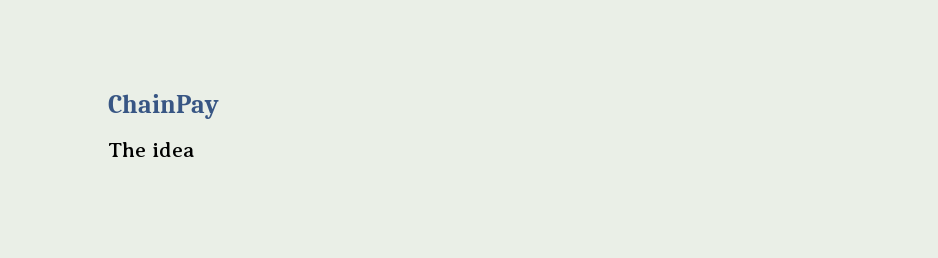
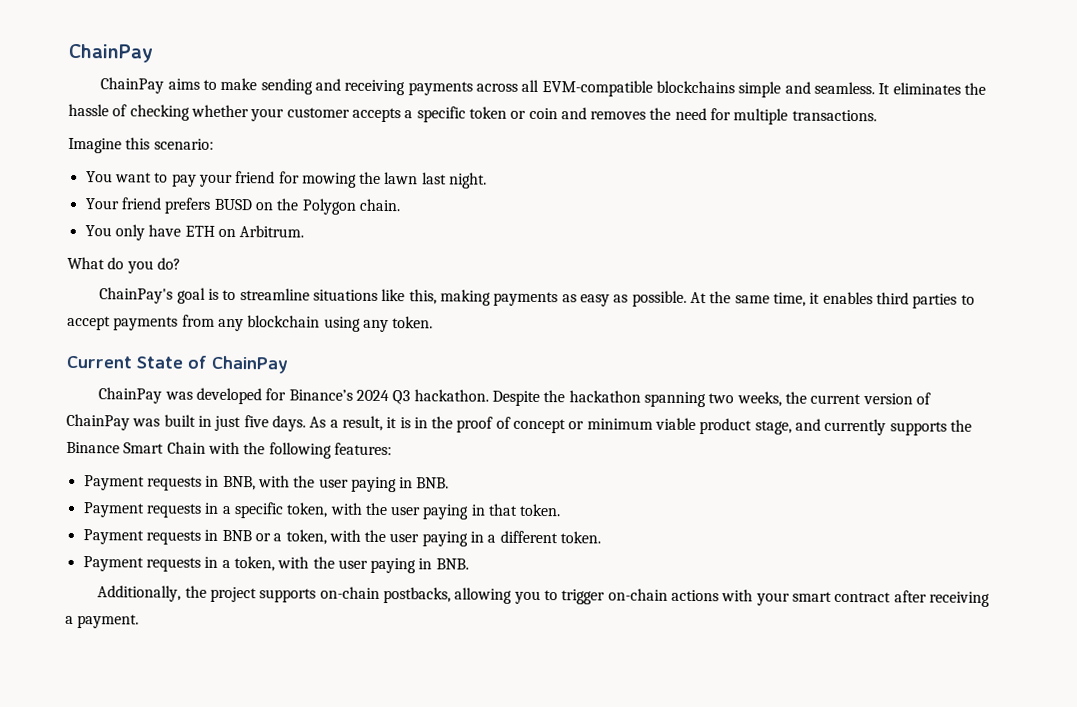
[108,94,219,119] [108,142,195,157] ChainPay // The idea -> [68,43,153,63] [100,77,986,98] [68,103,877,125] [68,137,214,154] [85,171,488,189] [84,197,400,215] [84,224,305,241] [67,256,181,274] [99,287,975,309] [67,314,434,333] [66,355,288,374] [98,387,931,408] [66,413,973,436] [66,441,392,459] [83,475,450,493] [82,502,562,520] [82,529,602,547] [82,556,469,574] [97,585,990,607] [65,614,140,629] ChainPay // ChainPay aims to make sending and receiving payments across all EVM-compatible blockchains simple and seamless. It eliminates the hassle of checking whether your customer accepts a specific token or coin and removes the need for multiple transactions. // Imagine this scenario: // You want to pay your friend for mowing the lawn last night. // Your friend prefers BUSD on the Polygon chain. // You only have ETH on Arbitrum. // What do you do? // ChainPay's goal is to streamline situations like this, making payments as easy as possible. At the same time, it enables third parties to accept payments from any blockchain using any token. // Current State of ChainPay // ChainPay was developed for Binance’s 2024 Q3 hackathon. Despite the hackathon spanning two weeks, the current version of ChainPay was built in just five days. As a result, it is in the proof of concept or minimum viable product stage, and currently supports the Binance Smart Chain with the following features: // Payment requests in BNB, with the user paying in BNB. // Payment requests in a specific token, with the user paying in that token. // Payment requests in BNB or a token, with the user paying in a different token. // Payment requests in a token, with the user paying in BNB. // Additionally, the project supports on-chain postbacks, allowing you to trigger on-chain actions with your smart contract after receiving a payment.

